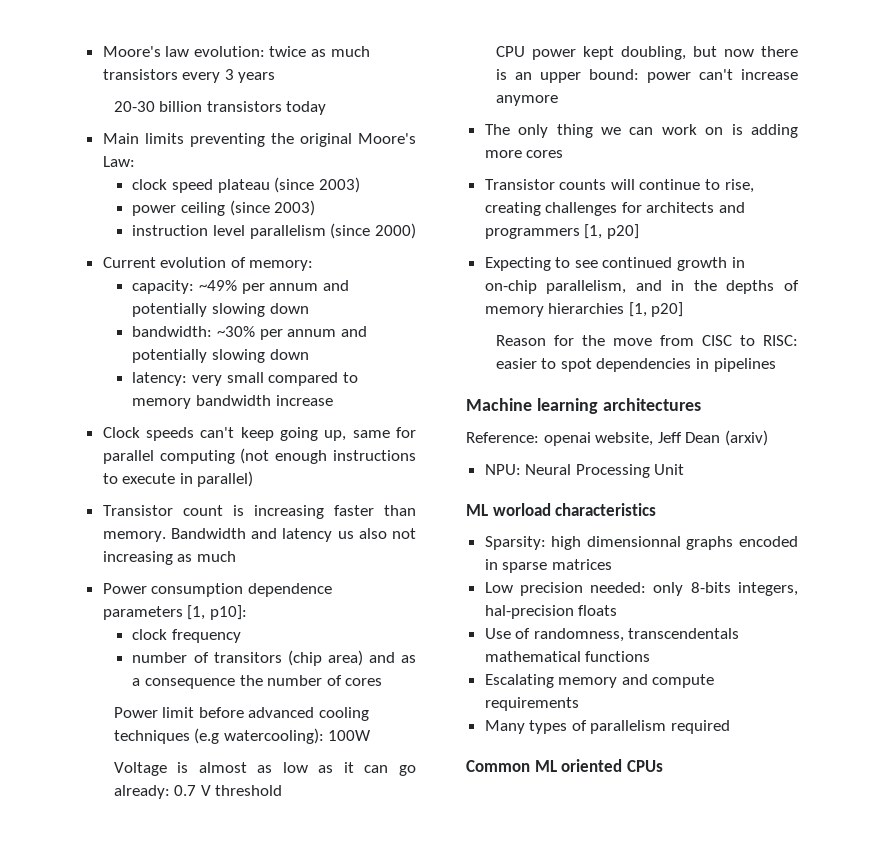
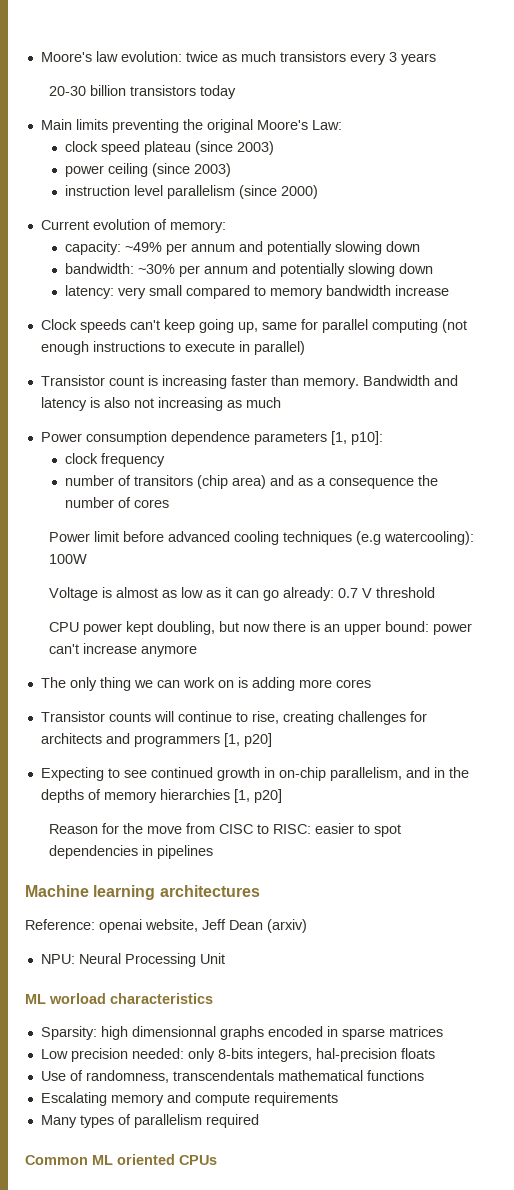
[337,531,354,539] us -> [89,397,100,408] is

